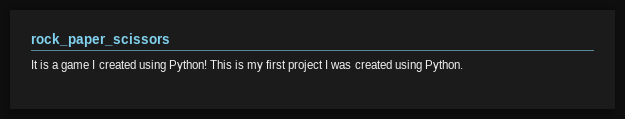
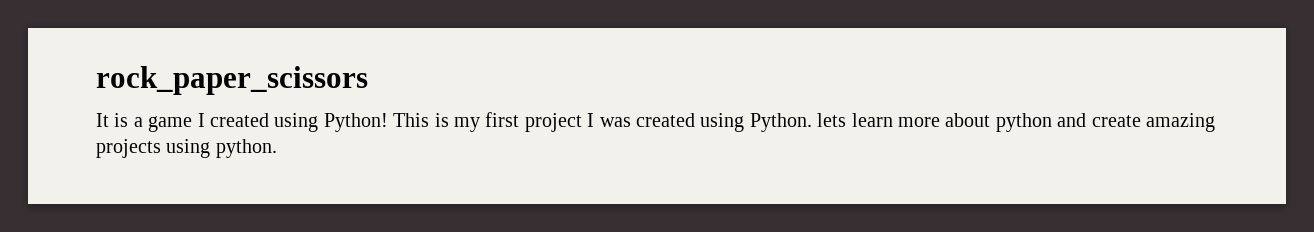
(463, 66) none -> [817,113,1215,132] [96,139,277,158] lets learn more about python and create amazing projects using python.

